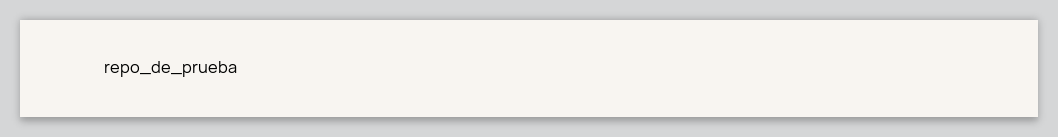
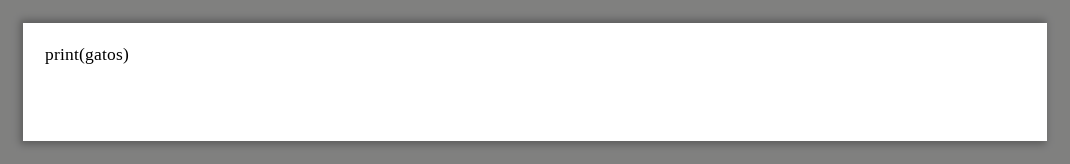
[104,61,237,77] repo_de_prueba -> [45,47,129,64] print(gatos)

